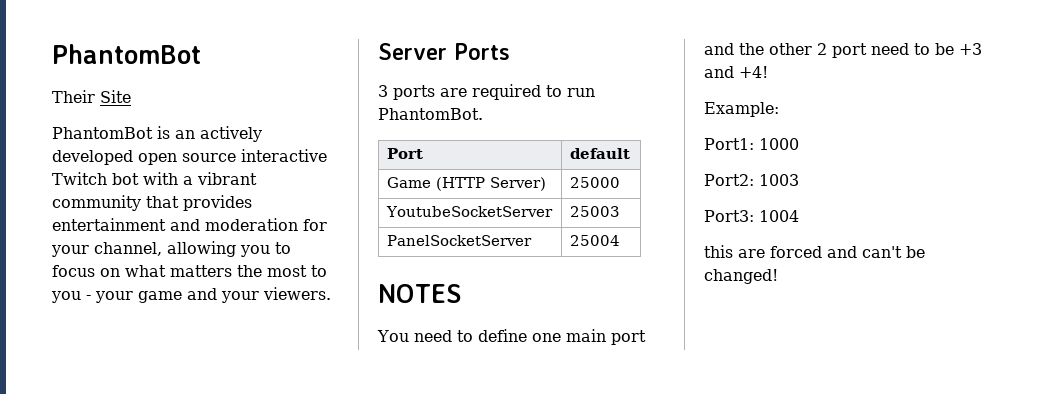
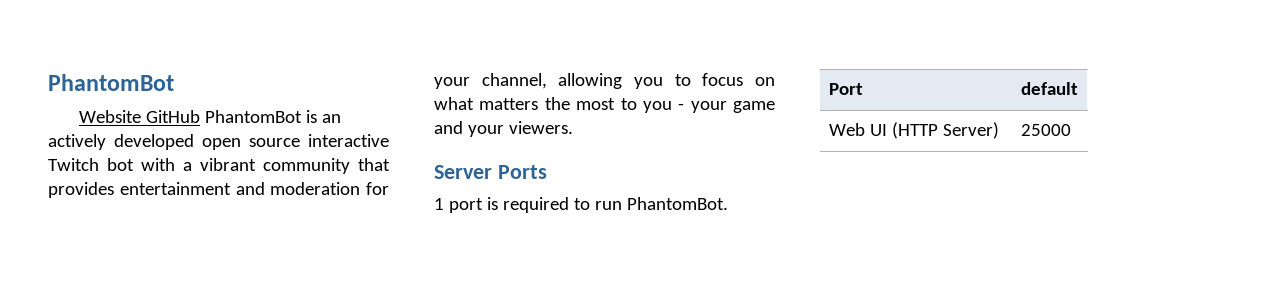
[52,90,131,103] Their Site // -> [79,110,201,123] Website GitHub
[378,85,467,100] 3 ports are -> [434,197,498,213] 1 port is
[386,177,431,188] Game -> [828,123,887,136] Web UI
[385,206,553,217] [569,206,620,217] [386,235,532,246] [569,235,620,246] [378,284,462,303] [377,329,646,345] [704,43,982,58] [704,66,768,78] [704,102,779,117] [704,138,799,150] [704,174,799,186] [704,210,799,222] [704,245,925,258] [704,269,778,284] // YoutubeSocketServer | 25003 // PanelSocketServer | 25004 // NOTES // You need to define one main port and the other 2 port need to be +3 and +4! // Example: // Port1: 1000 // Port2: 1003 // Port3: 1004 // this are forced and can't be changed! -> (1071, 130) none

